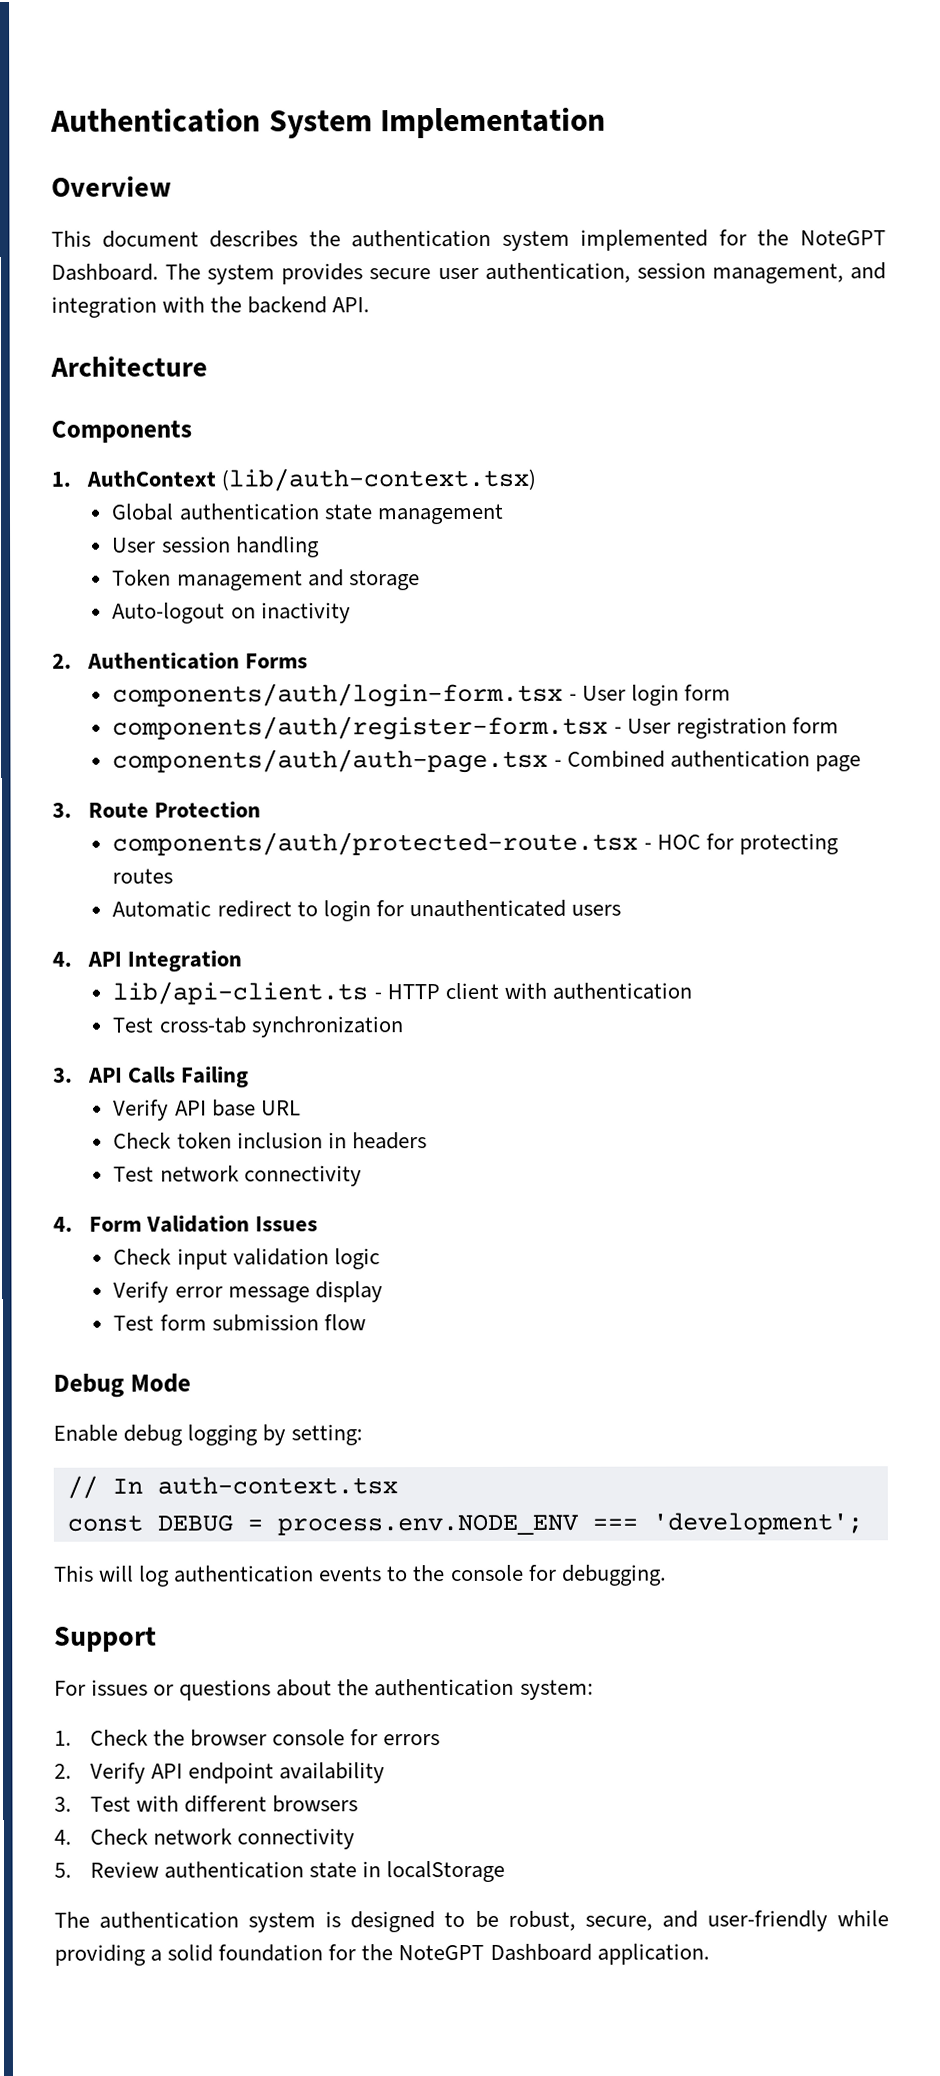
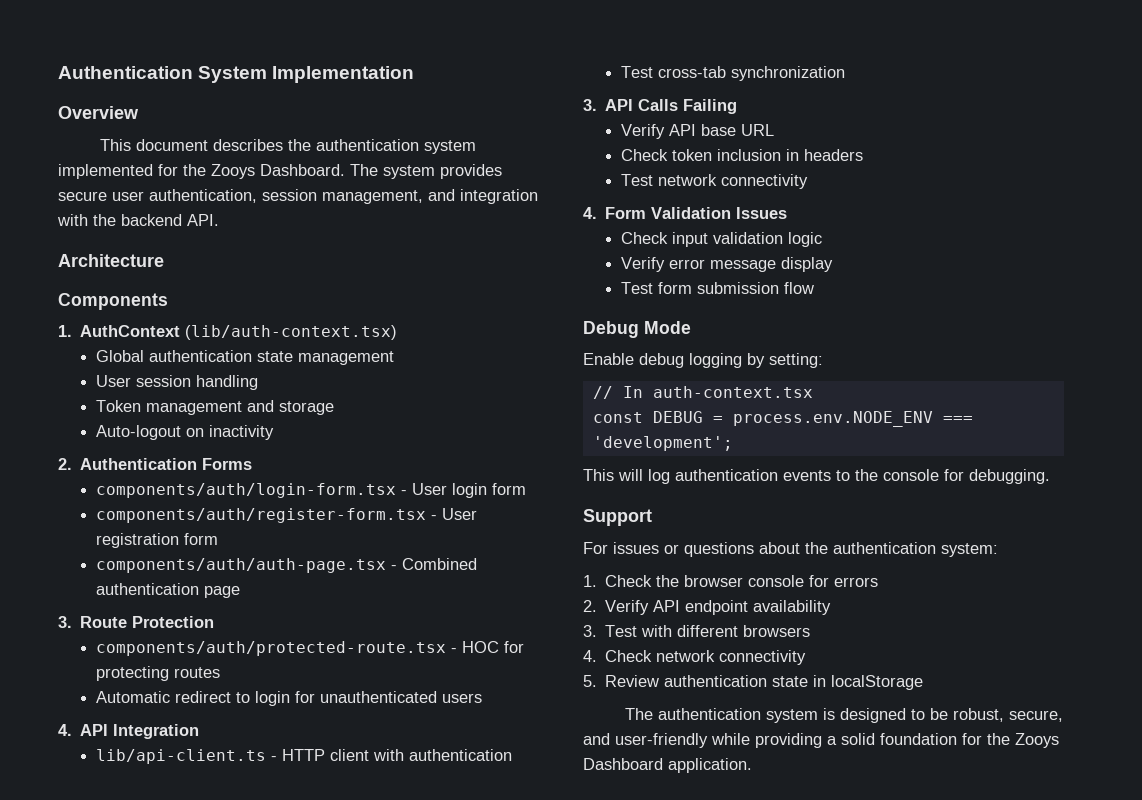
[800,230,886,246] NoteGPT -> [211,164,255,179] Zooys
[398,1944,485,1961] NoteGPT -> [1015,733,1059,748] Zooys

